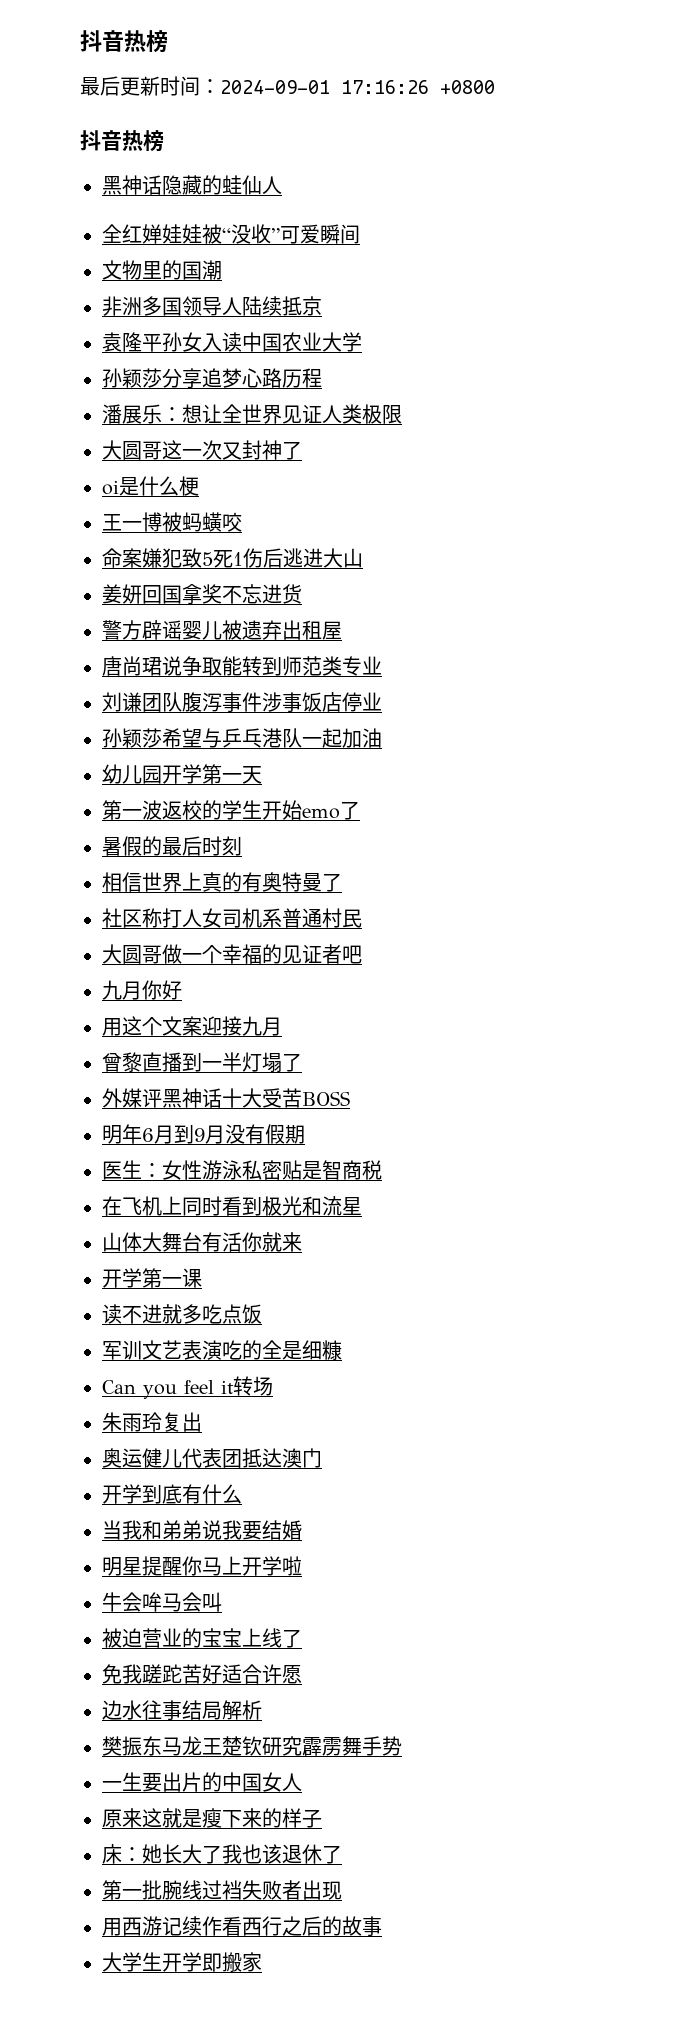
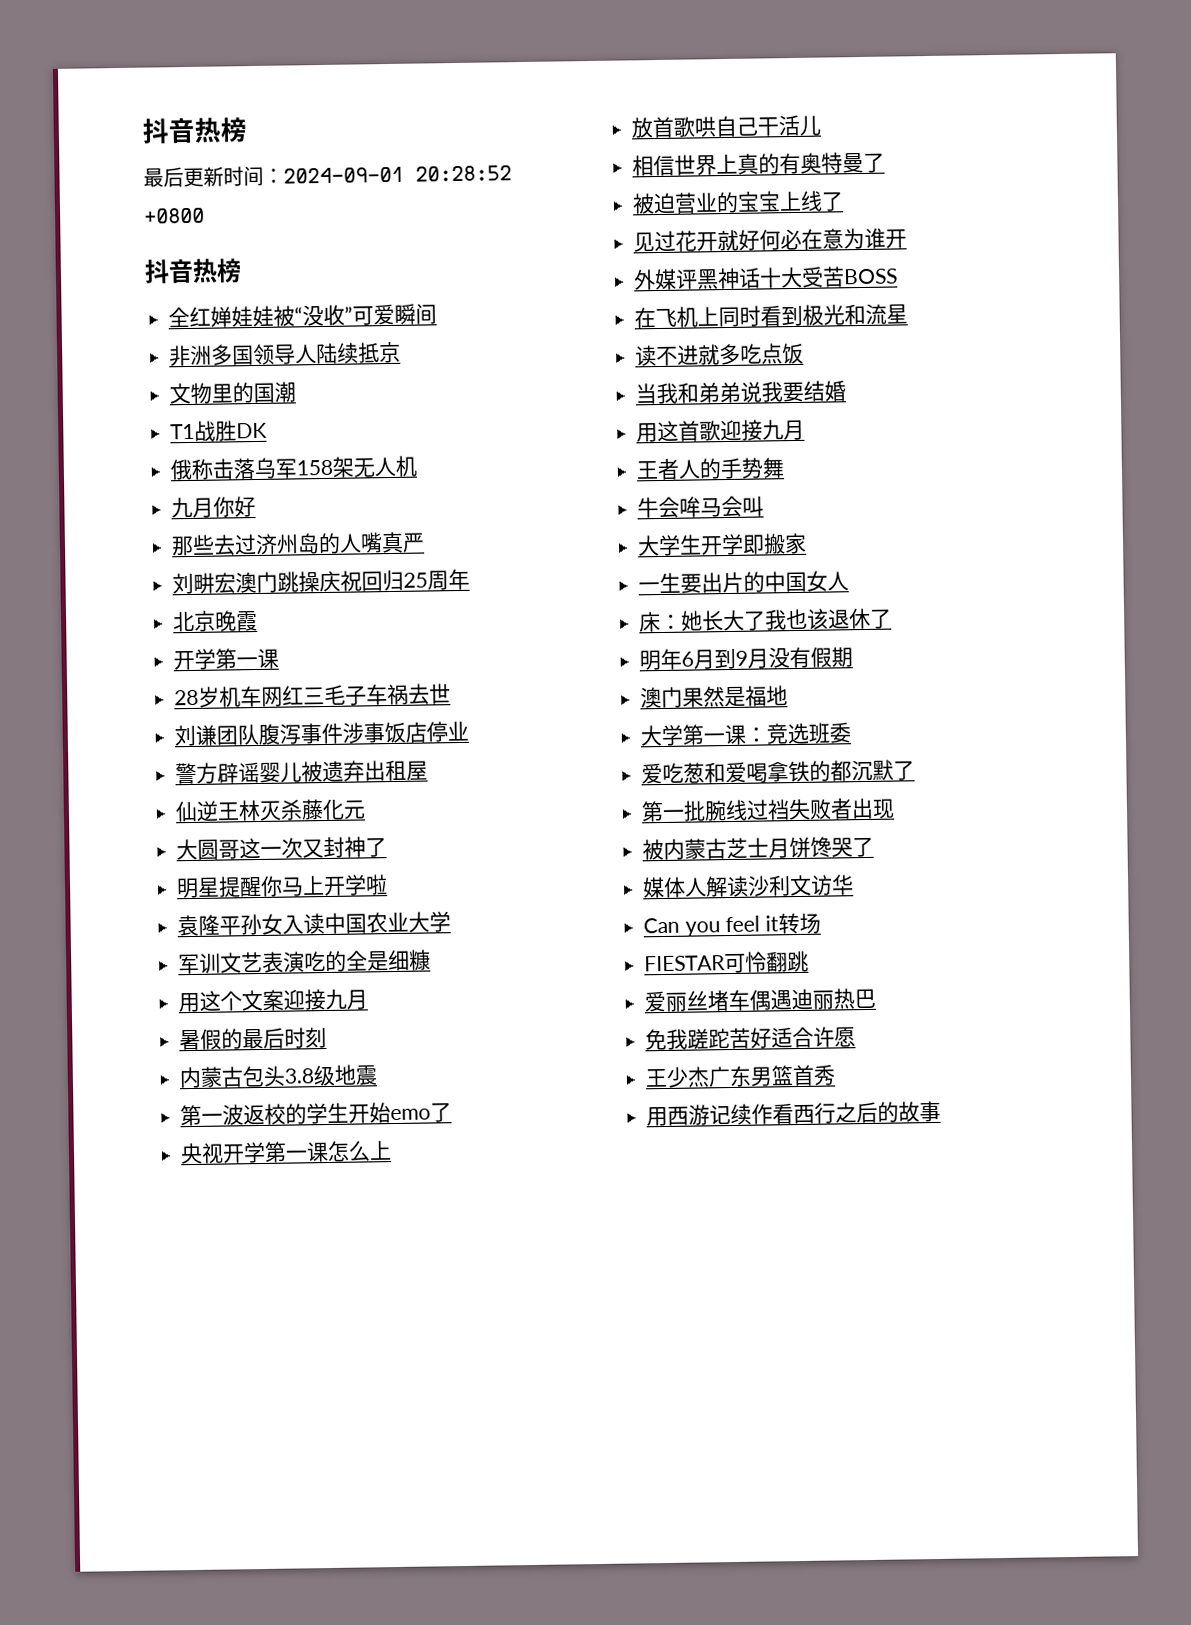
[341,80,429,94] 17:16:26 -> [415,165,512,182] 20:28:52
[102,175,282,195] // 黑神话隐藏的蛙仙人 -> (242, 271) none
[102,260,222,280] // 文物里的国潮 -> (438, 314) none
[102,332,362,352] [102,368,322,389] [102,404,402,424] [102,440,302,460] [102,476,199,496] [102,512,242,532] [102,548,363,568] [102,584,302,605] [102,620,342,640] [102,656,382,676] 袁隆平孙女入读中国农业大学 // 孙颖莎分享追梦心路历程 // 潘展乐：想让全世界见证人类极限 // 大圆哥这一次又封神了 // oi是什么梗 // 王一博被蚂蟥咬 // 命案嫌犯致5死1伤后逃进大山 // 姜妍回国拿奖不忘进货 // 警方辟谣婴儿被遗弃出租屋 // 唐尚珺说争取能转到师范类专业 -> [169,381,297,405] [170,420,268,442] [170,455,418,481] [171,495,257,519] [171,531,426,557] [172,568,471,595] [172,610,259,633] [173,648,280,671] [174,683,452,708] 文物里的国潮 // T1战胜DK // 俄称击落乌军158架无人机 // 九月你好 // 那些去过济州岛的人嘴真严 // 刘畊宏澳门跳操庆祝回归25周年 // 北京晚霞 // 开学第一课 // 28岁机车网红三毛子车祸去世
[102,728,382,748] [102,764,262,784] 孙颖莎希望与乒乓港队一起加油 // 幼儿园开学第一天 -> [175,759,429,785] [175,798,367,823] [176,836,388,861] [176,874,389,899] [177,911,452,937] [178,949,432,975] [178,988,369,1013] [179,1027,328,1051] [179,1064,379,1089] 警方辟谣婴儿被遗弃出租屋 // 仙逆王林灭杀藤化元 // 大圆哥这一次又封神了 // 明星提醒你马上开学啦 // 袁隆平孙女入读中国农业大学 // 军训文艺表演吃的全是细糠 // 用这个文案迎接九月 // 暑假的最后时刻 // 内蒙古包头3.8级地震
[102,836,242,856] 暑假的最后时刻 -> [180,1140,393,1165] [631,114,822,139] 央视开学第一课怎么上 // 放首歌哄自己干活儿
[102,908,362,928] [102,944,362,964] [102,980,182,1000] [102,1016,282,1036] [102,1052,302,1072] 社区称打人女司机系普通村民 // 大圆哥做一个幸福的见证者吧 // 九月你好 // 用这个文案迎接九月 // 曾黎直播到一半灯塌了 -> [632,190,845,215] [633,227,908,253] 被迫营业的宝宝上线了 // 见过花开就好何必在意为谁开
[102,1124,305,1144] [102,1160,382,1180] // 明年6月到9月没有假期 // 医生：女性游泳私密贴是智商税 -> (899, 276) none
[102,1232,302,1252] [102,1268,202,1288] [102,1304,262,1324] [102,1340,342,1360] [102,1376,273,1399] [102,1412,202,1432] [102,1448,322,1468] [102,1484,242,1504] 山体大舞台有活你就来 // 开学第一课 // 读不进就多吃点饭 // 军训文艺表演吃的全是细糠 // Can you feel it转场 // 朱雨玲复出 // 奥运健儿代表团抵达澳门 // 开学到底有什么 -> [635,342,805,367] 读不进就多吃点饭
[102,1556,302,1576] [102,1592,222,1612] [102,1628,302,1648] [102,1664,302,1684] [102,1700,262,1720] [102,1736,402,1756] 明星提醒你马上开学啦 // 牛会哞马会叫 // 被迫营业的宝宝上线了 // 免我蹉跎苦好适合许愿 // 边水往事结局解析 // 樊振东马龙王楚钦研究霹雳舞手势 -> [636,419,806,443] [636,457,786,481] [637,495,765,519] [637,532,808,557] 用这首歌迎接九月 // 王者人的手势舞 // 牛会哞马会叫 // 大学生开学即搬家
[102,1808,322,1828] // 原来这就是瘦下来的样子 -> (850, 581) none
(342, 1854) none -> [639,646,854,671] [640,685,789,709] [640,722,852,747] [641,759,916,785] // 明年6月到9月没有假期 // 澳门果然是福地 // 大学第一课：竞选班委 // 爱吃葱和爱喝拿铁的都沉默了
(342, 1890) none -> [642,836,875,861] [642,874,855,899] [643,912,822,937] [644,950,810,974] [644,988,877,1013] [645,1026,857,1051] [645,1064,837,1088] // 被内蒙古芝士月饼馋哭了 // 媒体人解读沙利文访华 // Can you feel it转场 // FIESTAR可怜翻跳 // 爱丽丝堵车偶遇迪丽热巴 // 免我蹉跎苦好适合许愿 // 王少杰广东男篮首秀
[102,1952,262,1972] // 大学生开学即搬家 -> (942, 1111) none

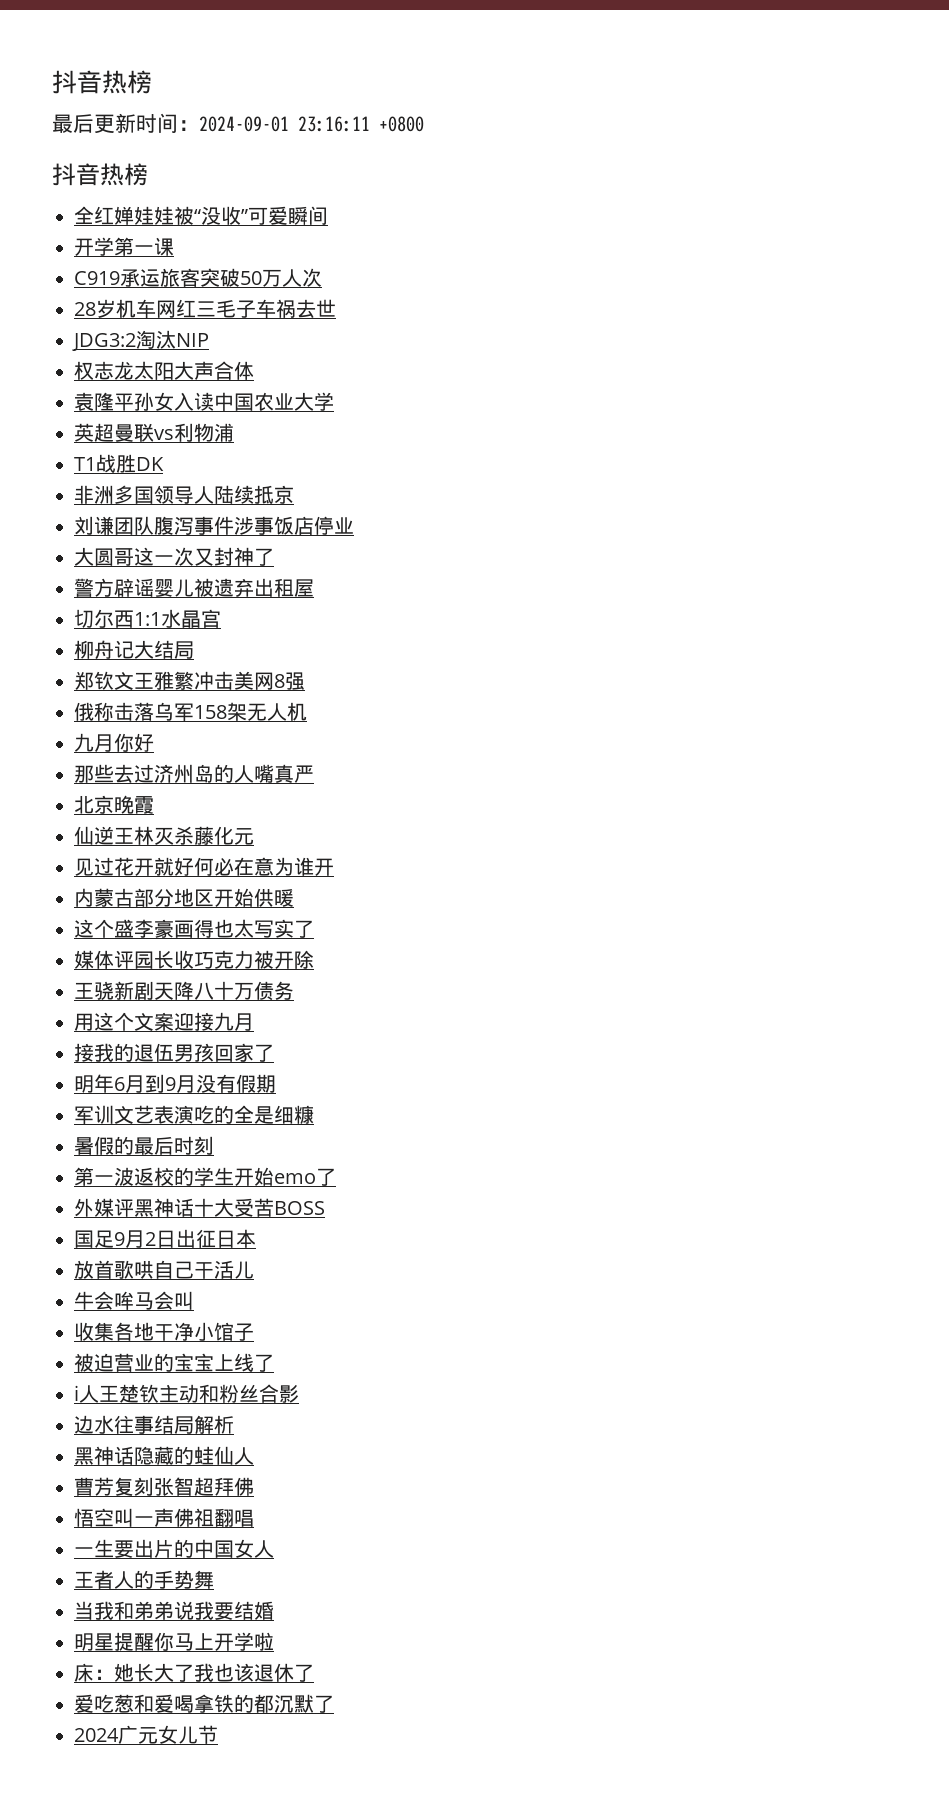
[415,165,512,182] 20:28:52 -> [298,116,370,132] 23:16:11
(438, 314) none -> [74,237,174,256] [74,268,322,287] [74,299,336,319] [72,330,209,351] [74,361,254,380] [74,392,334,411] [74,423,234,442] [74,454,164,473] // 开学第一课 // C919承运旅客突破50万人次 // 28岁机车网红三毛子车祸去世 // JDG3:2淘汰NIP // 权志龙太阳大声合体 // 袁隆平孙女入读中国农业大学 // 英超曼联vs利物浦 // T1战胜DK
[169,381,297,405] [170,420,268,442] 文物里的国潮 // T1战胜DK -> [74,516,354,535] [74,547,274,566] [74,578,314,597] [74,609,221,628] [74,640,194,660] [74,671,305,690] 刘谦团队腹泻事件涉事饭店停业 // 大圆哥这一次又封神了 // 警方辟谣婴儿被遗弃出租屋 // 切尔西1:1水晶宫 // 柳舟记大结局 // 郑钦文王雅繁冲击美网8强
[172,568,471,595] [172,610,259,633] [173,648,280,671] [174,683,452,708] [174,720,470,747] [175,759,429,785] 刘畊宏澳门跳操庆祝回归25周年 // 北京晚霞 // 开学第一课 // 28岁机车网红三毛子车祸去世 // 刘谦团队腹泻事件涉事饭店停业 // 警方辟谣婴儿被遗弃出租屋 -> [74,795,154,814] 北京晚霞
[176,836,388,861] [176,874,389,899] [177,911,452,937] [178,949,432,975] [178,988,369,1013] [179,1027,328,1051] [179,1064,379,1089] [180,1102,453,1127] [180,1140,393,1165] [631,114,822,139] [632,152,886,177] [632,190,845,215] // 大圆哥这一次又封神了 // 明星提醒你马上开学啦 // 袁隆平孙女入读中国农业大学 // 军训文艺表演吃的全是细糠 // 用这个文案迎接九月 // 暑假的最后时刻 // 内蒙古包头3.8级地震 // 第一波返校的学生开始emo了 // 央视开学第一课怎么上 // 放首歌哄自己干活儿 // 相信世界上真的有奥特曼了 // 被迫营业的宝宝上线了 -> (254, 836) none
[633,266,899,291] [634,303,909,329] [635,342,805,367] [635,380,847,405] [636,419,806,443] [636,457,786,481] [637,495,765,519] [637,532,808,557] [638,570,850,594] [639,607,872,633] 外媒评黑神话十大受苦BOSS // 在飞机上同时看到极光和流星 // 读不进就多吃点饭 // 当我和弟弟说我要结婚 // 用这首歌迎接九月 // 王者人的手势舞 // 牛会哞马会叫 // 大学生开学即搬家 // 一生要出片的中国女人 // 床：她长大了我也该退休 -> [74,888,294,907] [74,919,314,938] [74,950,314,969] [74,981,294,1001] [74,1012,254,1031] [74,1043,254,1062] 内蒙古部分地区开始供暖 // 这个盛李豪画得也太写实了 // 媒体评园长收巧克力被开除 // 王骁新剧天降八十万债务 // 用这个文案迎接九月 // 接我的退伍男孩回家
[640,685,789,709] [640,722,852,747] 澳门果然是福地 // 大学第一课：竞选班委 -> [74,1105,314,1124] [74,1136,214,1155] [74,1167,336,1186] [74,1198,325,1217] [74,1229,256,1248] [74,1260,254,1279] [74,1291,194,1310] [74,1322,254,1341] [74,1353,274,1372] [74,1384,299,1403] [74,1415,234,1434] [74,1446,254,1465] [74,1477,254,1496] [74,1508,254,1527] [74,1539,274,1558] [74,1570,214,1589] [74,1601,274,1620] [74,1632,274,1651] [74,1663,314,1682] 军训文艺表演吃的全是细糠 // 暑假的最后时刻 // 第一波返校的学生开始emo了 // 外媒评黑神话十大受苦BOSS // 国足9月2日出征日本 // 放首歌哄自己干活儿 // 牛会哞马会叫 // 收集各地干净小馆子 // 被迫营业的宝宝上线了 // i人王楚钦主动和粉丝合影 // 边水往事结局解析 // 黑神话隐藏的蛙仙人 // 曹芳复刻张智超拜佛 // 悟空叫一声佛祖翻唱 // 一生要出片的中国女人 // 王者人的手势舞 // 当我和弟弟说我要结婚 // 明星提醒你马上开学啦 // 床：她长大了我也该退休了
[641,797,896,823] [642,836,875,861] [642,874,855,899] [643,912,822,937] [644,950,810,974] [644,988,877,1013] [645,1026,857,1051] [645,1064,837,1088] [646,1100,942,1127] 第一批腕线过裆失败者出现 // 被内蒙古芝士月饼馋哭了 // 媒体人解读沙利文访华 // Can you feel it转场 // FIESTAR可怜翻跳 // 爱丽丝堵车偶遇迪丽热巴 // 免我蹉跎苦好适合许愿 // 王少杰广东男篮首秀 // 用西游记续作看西行之后的故事 -> [74,1725,218,1744] 2024广元女儿节

